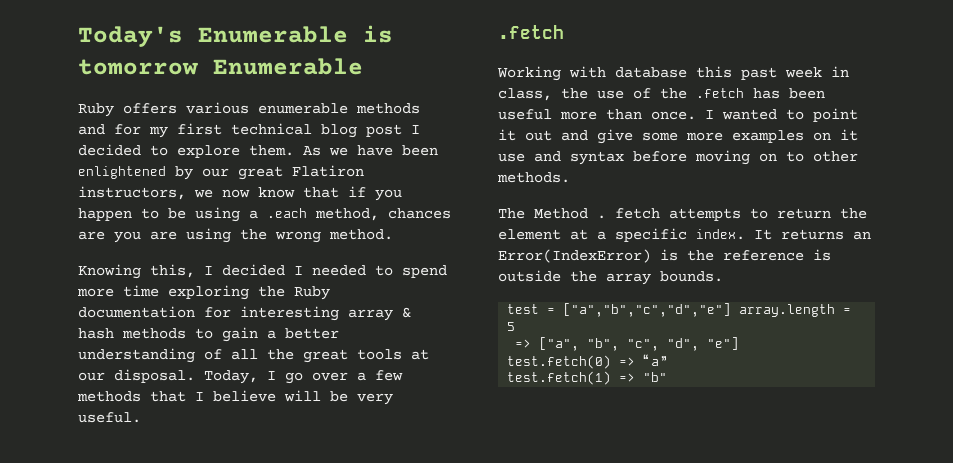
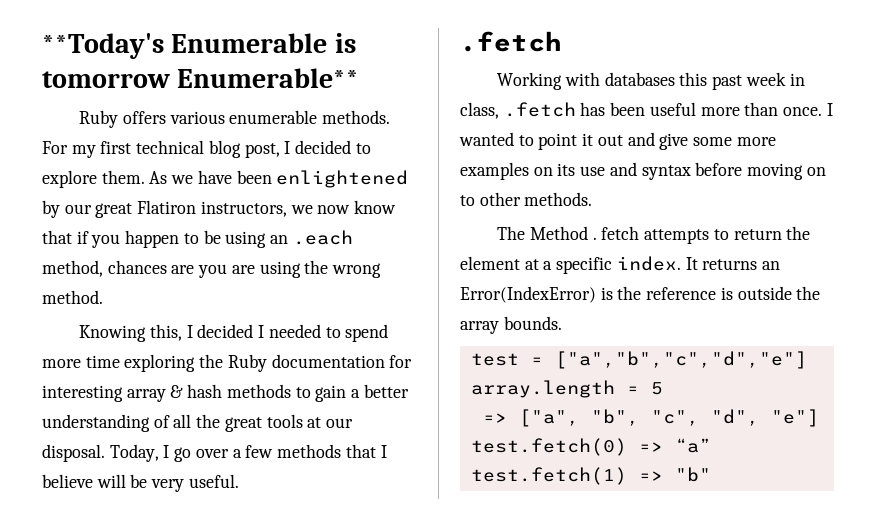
[78,26,183,47] Today's -> [42,33,164,59] **Today's
[213,58,363,75] Enumerable -> [177,68,360,88] Enumerable**
[356,103,420,114] [78,124,141,135] methods and for -> [322,110,391,124] [42,141,68,154] methods. For
[366,124,402,137] post -> [244,143,280,158] post,
[249,210,258,219] a -> [270,235,289,244] an
[615,67,687,78] database -> [604,72,675,86] databases
[561,88,687,99] the use of the -> (499, 110) none
[840,129,858,141] it -> [557,163,576,176] its

